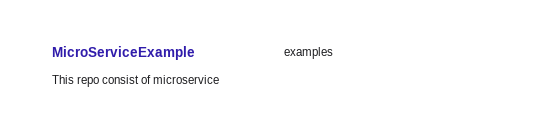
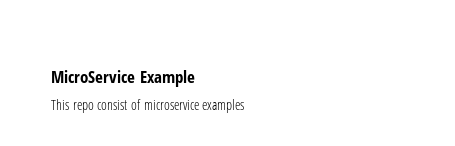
[52,46,195,60] MicroServiceExample -> [51,70,195,87] MicroService Example

